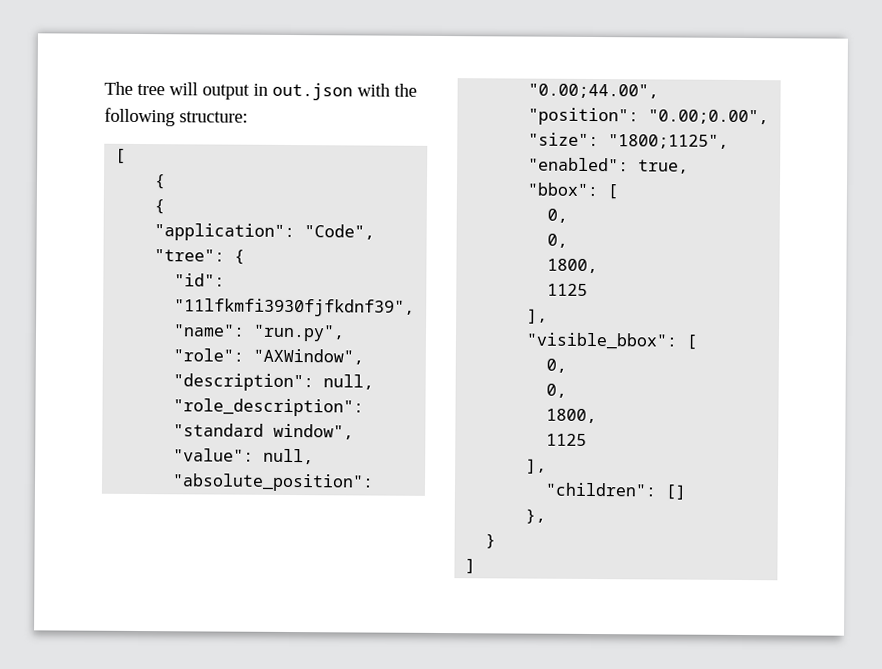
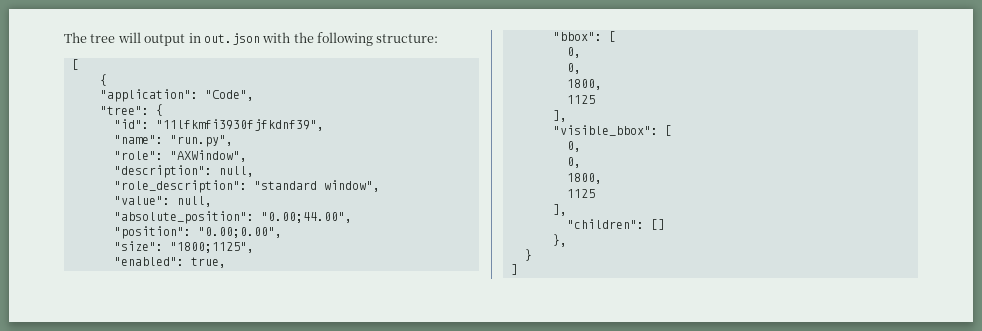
[154,199,166,215] // { -> (107, 80) none

